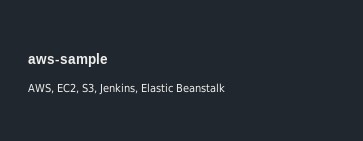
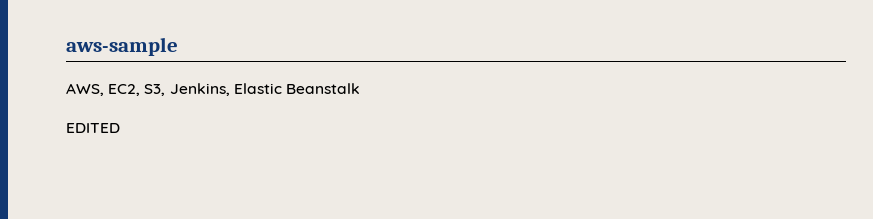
(225, 88) none -> [66,123,120,133] // EDITED

